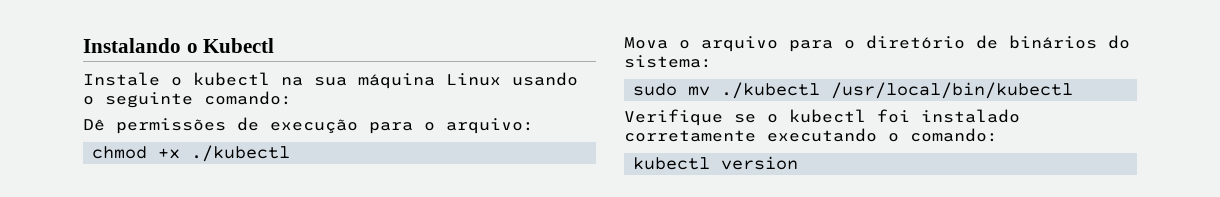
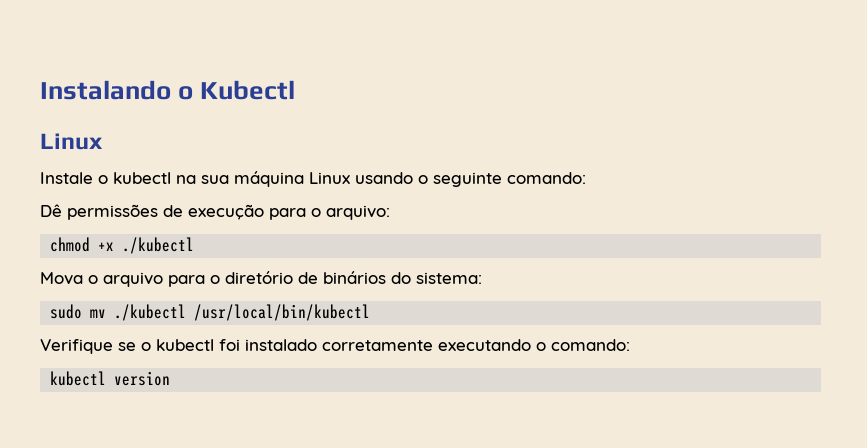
(275, 45) none -> [40,133,103,150] // Linux

